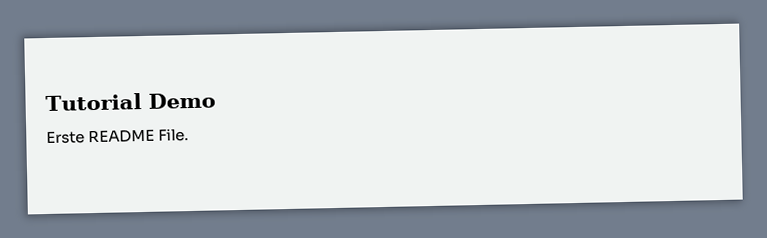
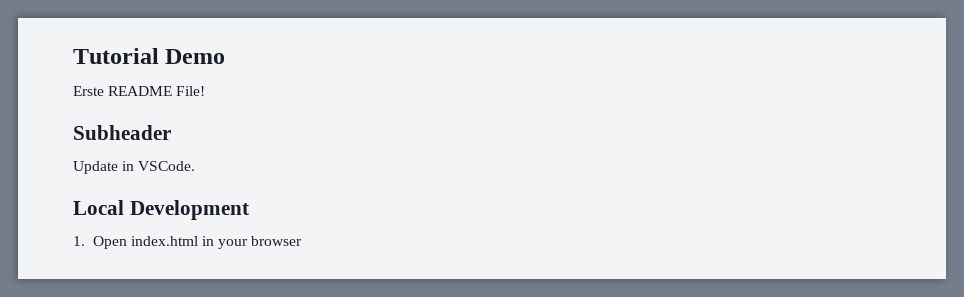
[158,128,190,142] File. -> [176,86,206,96] [73,125,171,140] [73,161,196,174] [73,200,249,220] [73,236,303,249] File! // Subheader // Update in VSCode. // Local Development // 1. Open index.html in your browser

